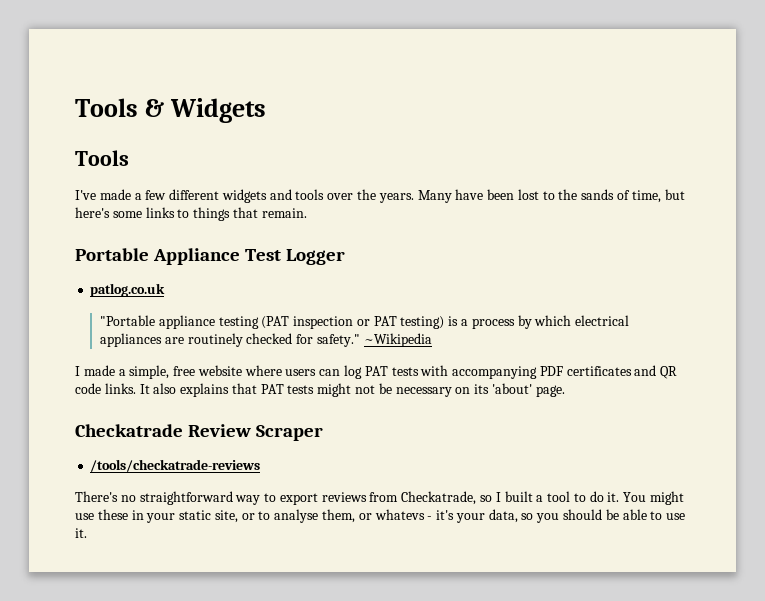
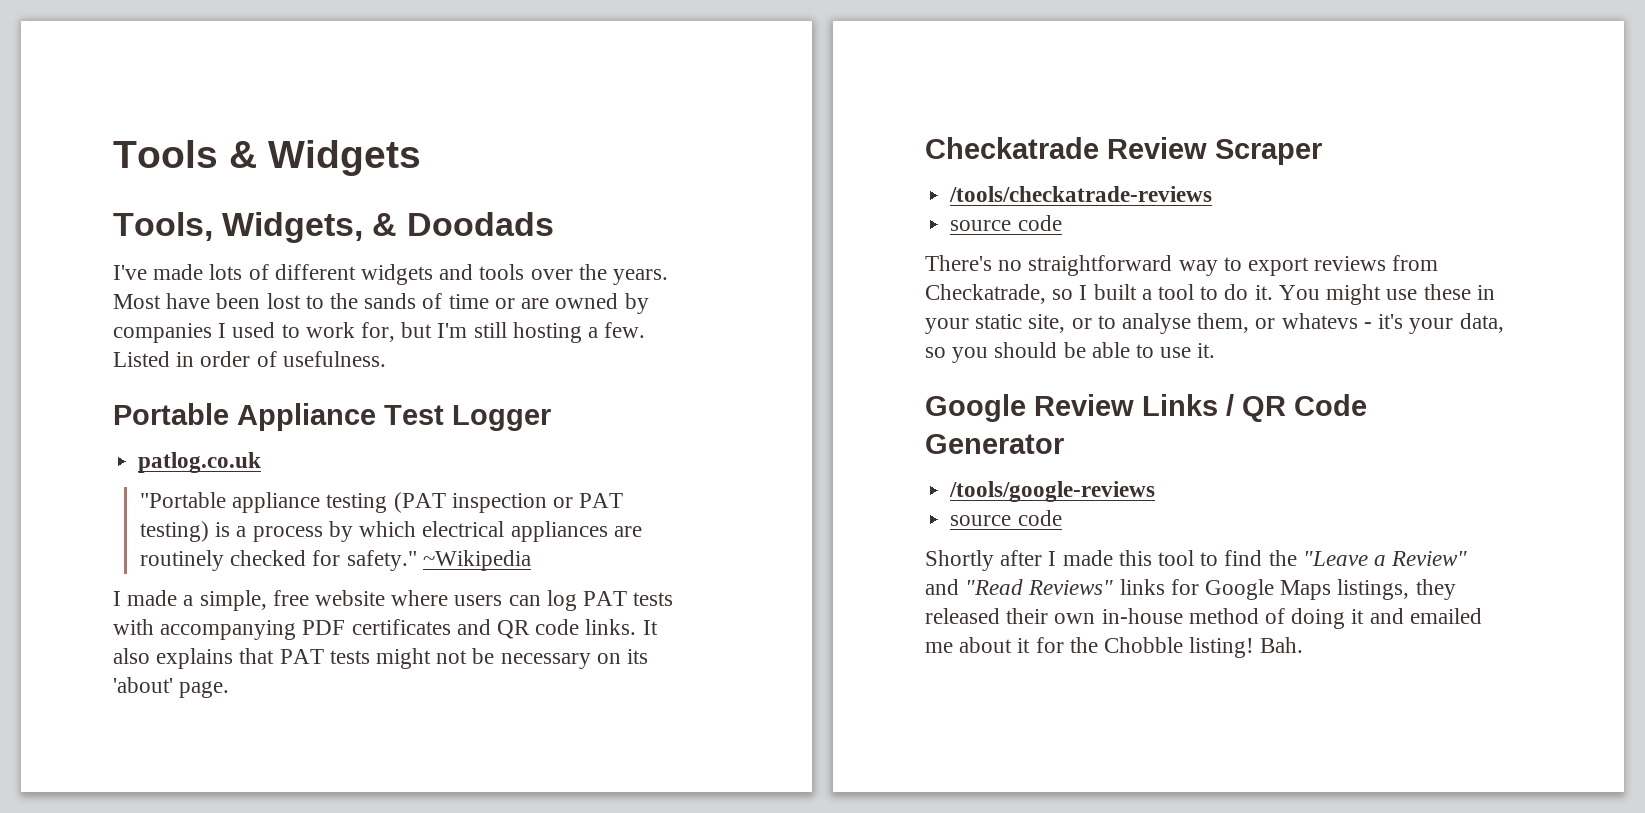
[75,150,129,166] Tools -> [113,212,554,243] Tools, Widgets, & Doodads
[134,190,167,200] a few -> [209,264,269,280] lots of
[417,190,452,203] Many -> [113,294,161,309] Most
[631,189,685,203] [75,207,307,221] time, but here's some links to things that remain. -> [448,293,649,314] [113,322,646,343] [113,351,386,367] time or are owned by companies I used to work for, but I'm still hosting a few. Listed in order of usefulness.
(261, 465) none -> [950,215,1062,231] // source code
(87, 533) none -> [925,394,1367,422] [925,434,1064,454] [949,481,1156,502] [950,510,1062,526] [925,550,1468,571] [925,579,1456,600] [925,608,1482,629] [925,637,1304,658] // Google Review Links / QR Code Generator // /tools/google-reviews // source code // Shortly after I made this tool to find the "Leave a Review" and "Read Reviews" links for Google Maps listings, they released their own in-house method of doing it and emailed me about it for the Chobble listing! Bah.

